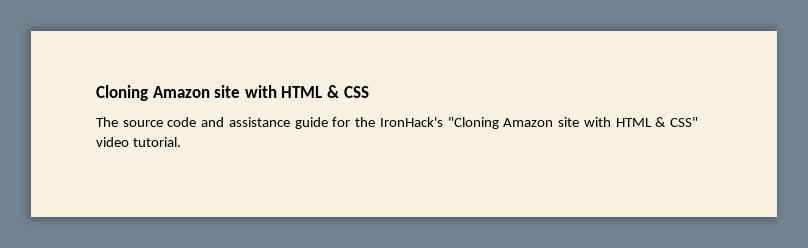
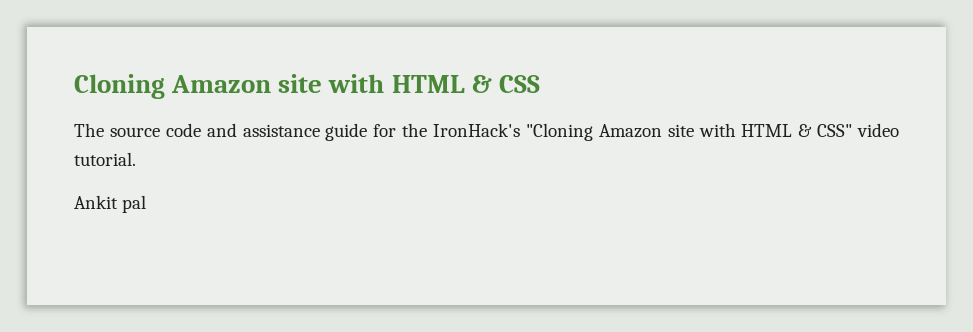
(181, 142) none -> [74,195,147,213] // Ankit pal

